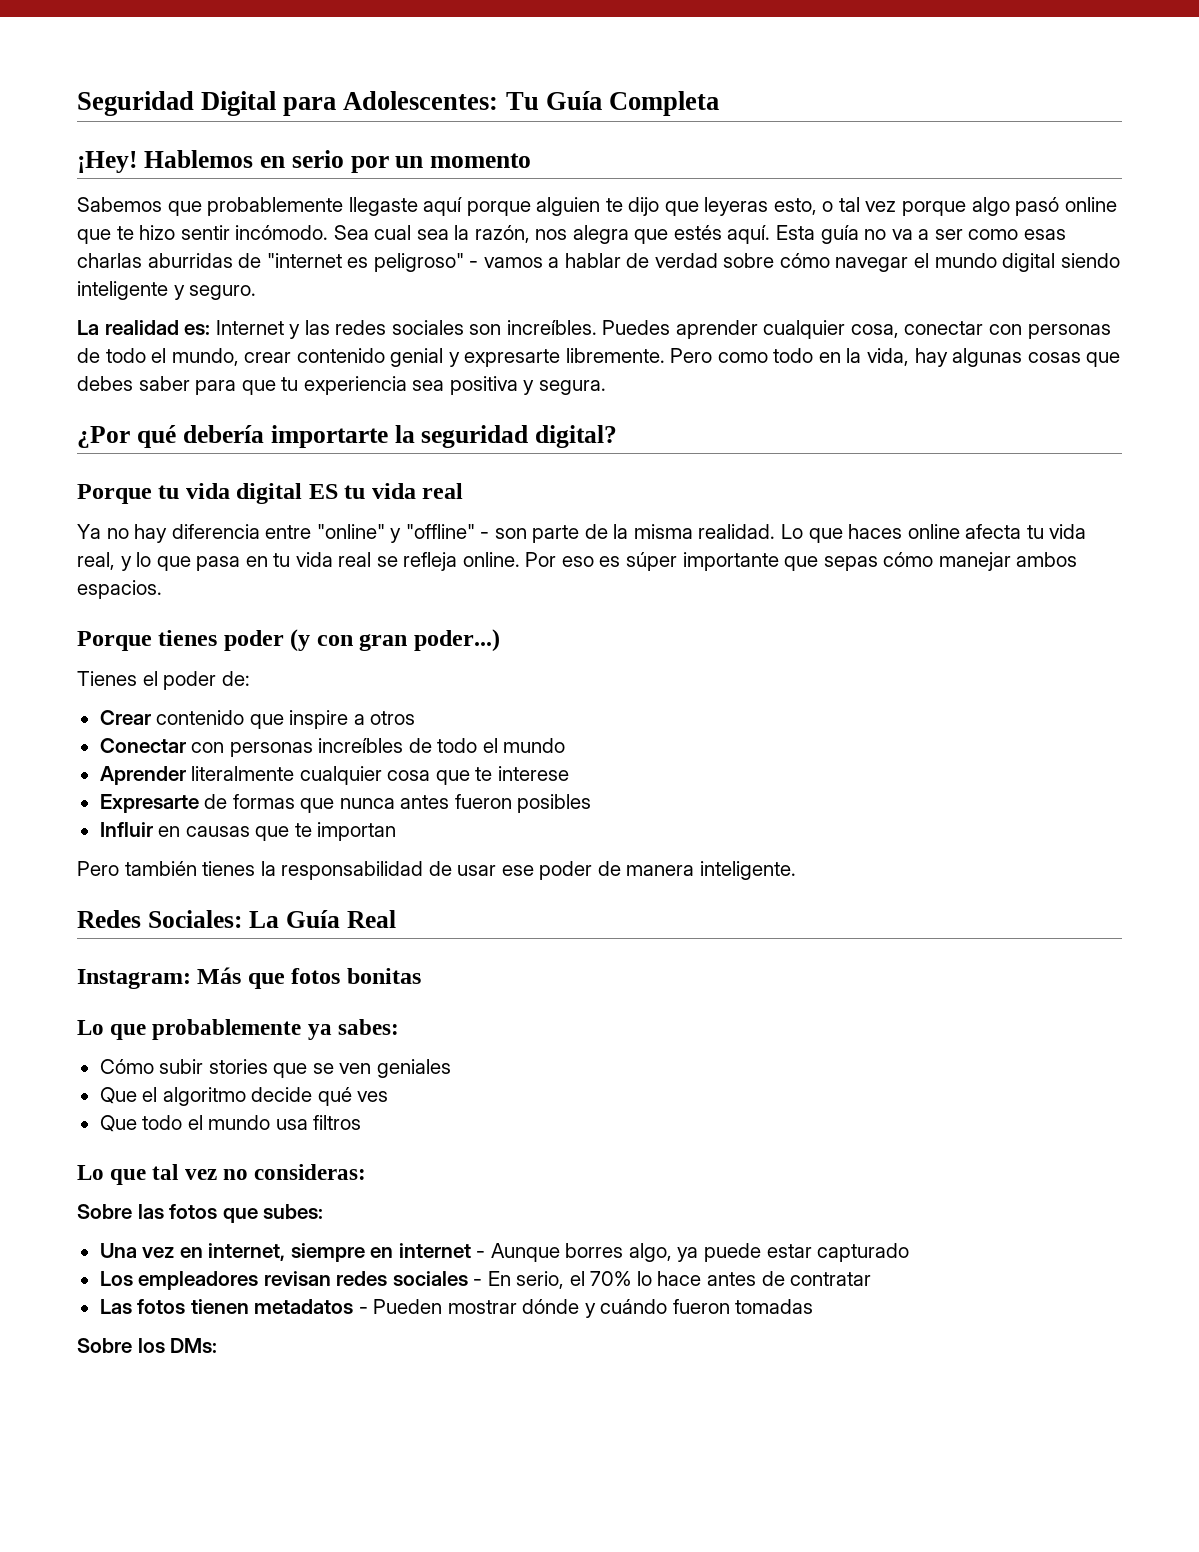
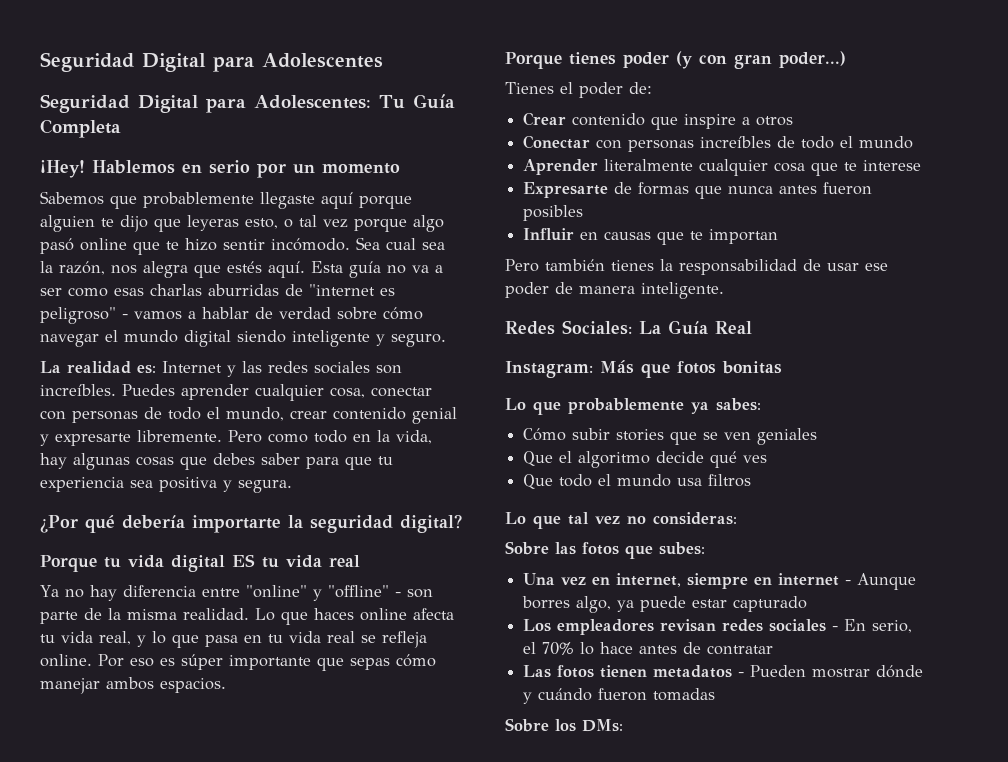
[77,91,337,116] Seguridad Digital para -> [40,52,383,72] [40,94,246,113] Seguridad Digital para Adolescentes // Seguridad Digital para

